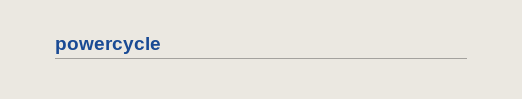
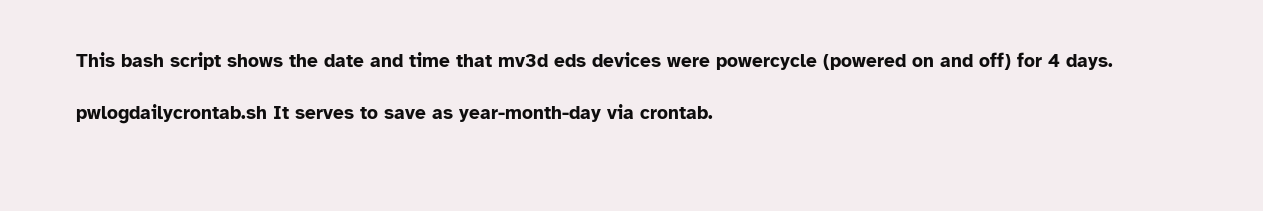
[55,37,161,54] powercycle -> [76,52,1113,70] [76,104,713,124] This bash script shows the date and time that mv3d eds devices were powercycle (powered on and off) for 4 days. // pwlogdailycrontab.sh It serves to save as year-month-day via crontab.

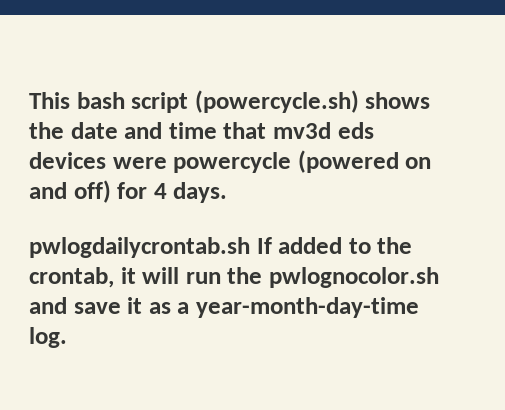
(221, 61) none -> [194,90,359,113] (powercycle.sh)
[273,104,713,122] It serves to save as year-month-day via crontab. -> [256,237,413,254] [29,267,440,288] [29,297,420,318] [29,327,67,348] If added to the crontab, it will run the pwlognocolor.sh and save it as a year-month-day-time log.

